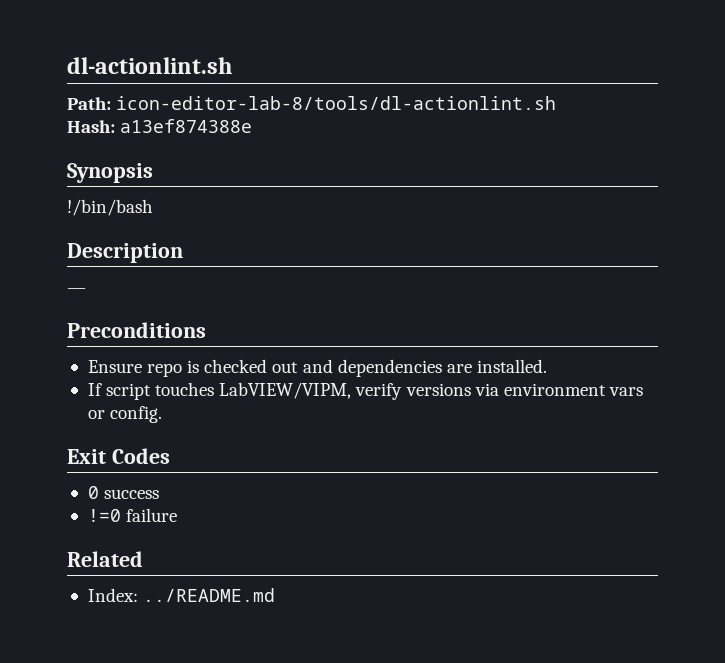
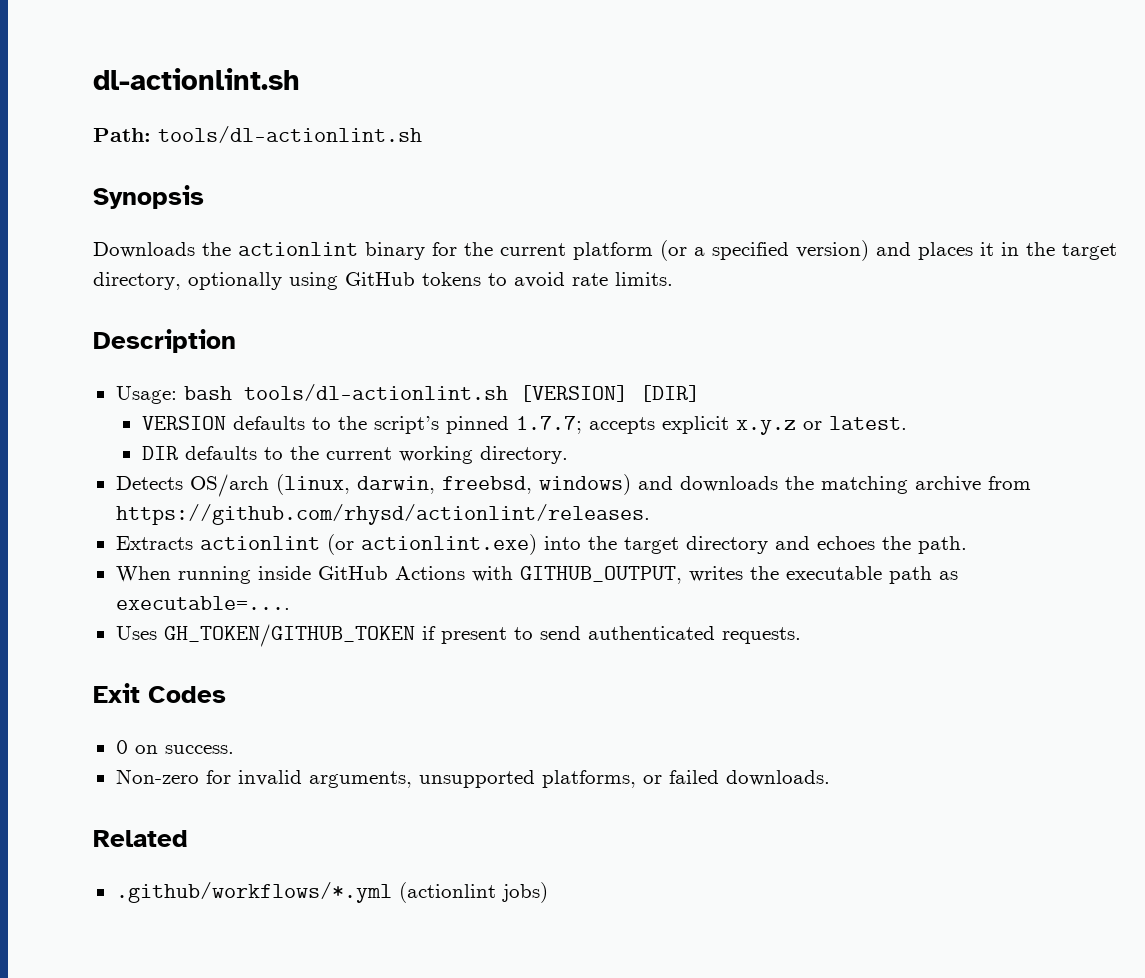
[116,96,557,110] [67,119,253,133] [67,163,153,183] [67,199,153,216] [67,243,183,263] [67,288,86,293] [67,322,206,338] [87,359,547,377] [87,382,643,400] [87,406,163,423] [67,448,170,464] [87,486,160,499] [87,508,178,522] [67,551,143,567] [87,588,276,602] icon-editor-lab-8/tools/dl-actionlint.sh // Hash: a13ef874388e // Synopsis // !/bin/bash // Description // — // Preconditions // Ensure repo is checked out and dependencies are installed. // If script touches LabVIEW/VIPM, verify versions via environment vars or config. // Exit Codes // 0 success // !=0 failure // Related // Index: ../README.md -> [158,126,422,143] [93,185,204,209] [93,240,1117,261] [93,272,673,290] [93,329,236,353] [115,384,700,404] [141,416,907,435] [141,446,568,464] [115,474,1031,497] [115,504,650,525] [115,534,967,555] [115,566,958,584] [115,596,290,610] [115,624,801,647] [93,683,226,703] [115,740,234,754] [115,769,830,788] [93,830,188,847] [115,882,548,903] tools/dl-actionlint.sh // Synopsis // Downloads the actionlint binary for the current platform (or a specified version) and places it in the target directory, optionally using GitHub tokens to avoid rate limits. // Description // Usage: bash tools/dl-actionlint.sh [VERSION] [DIR] // VERSION defaults to the script’s pinned 1.7.7; accepts explicit x.y.z or latest. // DIR defaults to the current working directory. // Detects OS/arch (linux, darwin, freebsd, windows) and downloads the matching archive from https://github.com/rhysd/actionlint/releases. // Extracts actionlint (or actionlint.exe) into the target directory and echoes the path. // When running inside GitHub Actions with GITHUB_OUTPUT, writes the executable path as executable=.... // Uses GH_TOKEN/GITHUB_TOKEN if present to send authenticated requests. // Exit Codes // 0 on success. // Non-zero for invalid arguments, unsupported platforms, or failed downloads. // Related // .github/workflows/*.yml (actionlint jobs)

